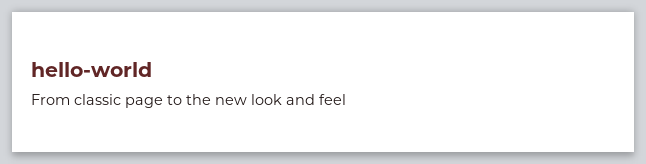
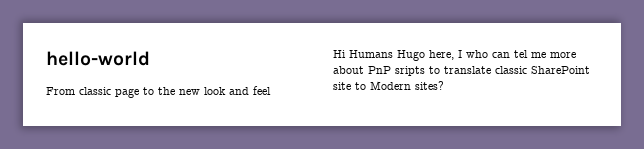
(346, 99) none -> [333,50,576,61] [333,66,590,76] [333,81,444,90] // Hi Humans Hugo here, I who can tel me more about PnP sripts to translate classic SharePoint site to Modern sites?

